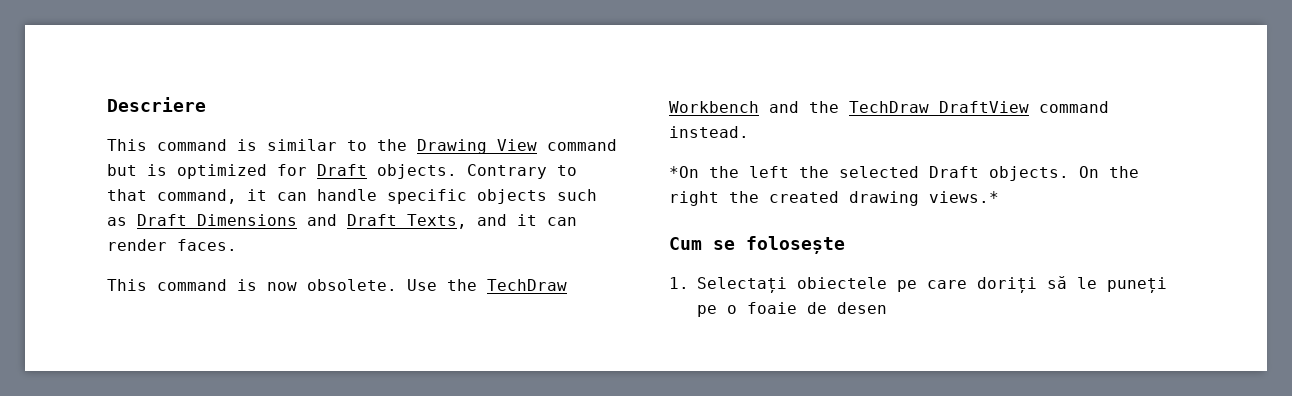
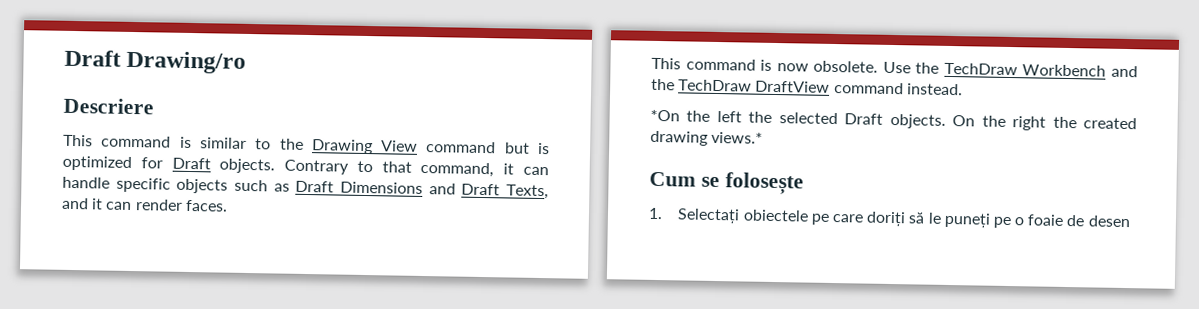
(107, 104) none -> [64,49,247,74] Draft Drawing/ro //

